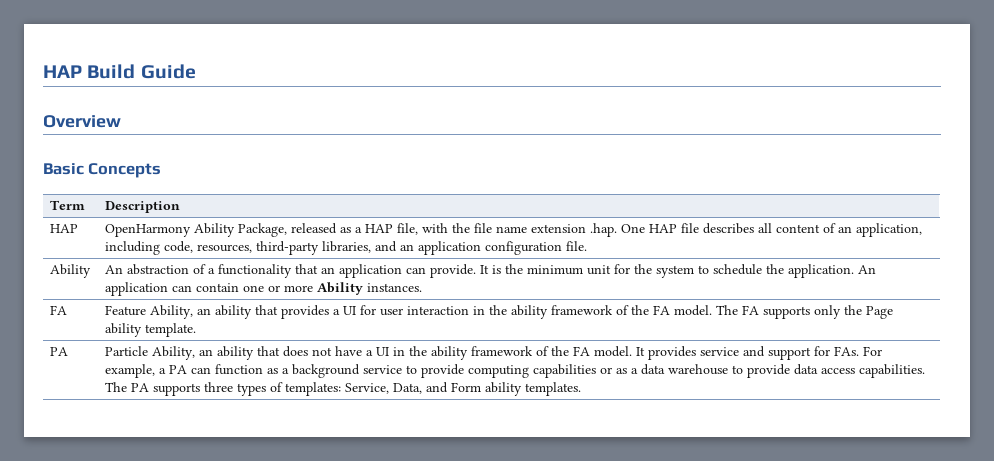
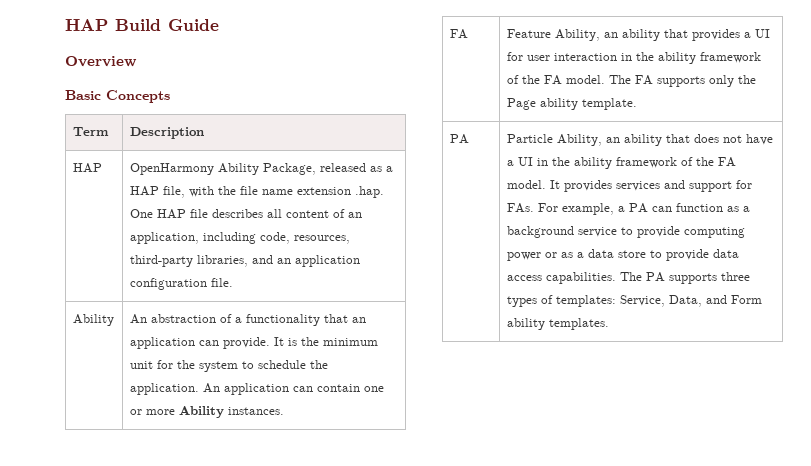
[700,347,740,356] service -> [615,181,660,191] services
[533,364,597,378] capabilities -> [506,252,541,261] power
[668,364,729,375] warehouse -> [617,250,646,258] store

